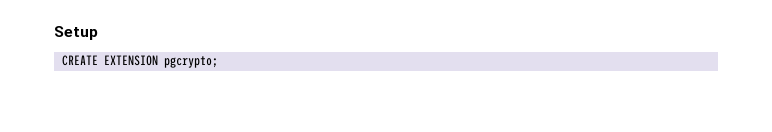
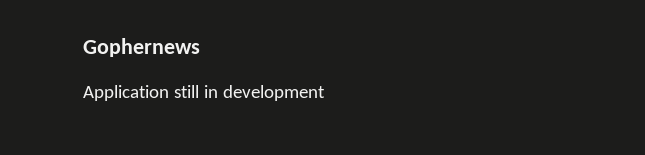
[54,26,98,40] [62,55,219,68] Setup // CREATE EXTENSION pgcrypto; -> [83,38,200,57] [83,85,325,101] Gophernews // Application still in development

